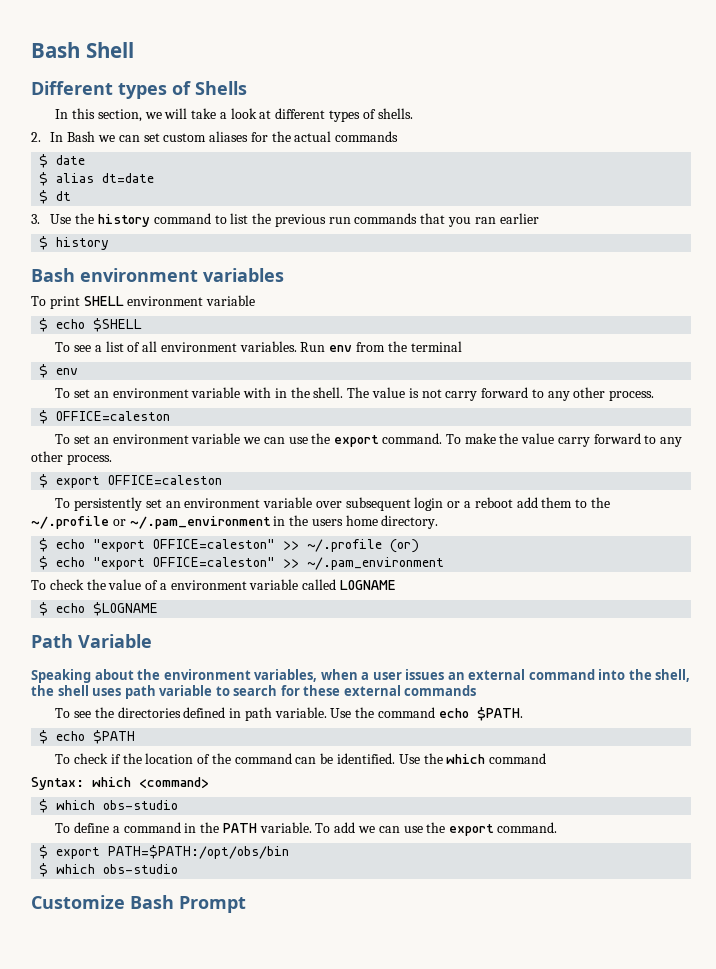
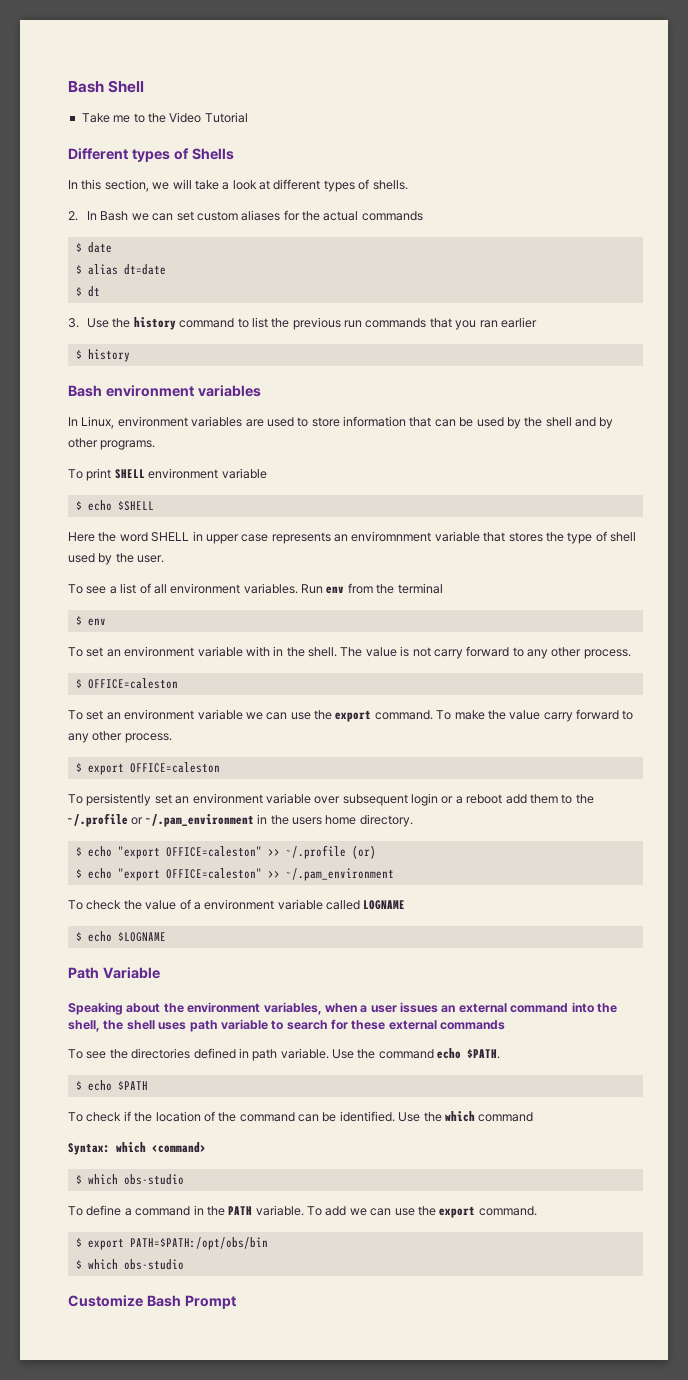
(134, 50) none -> [81,112,248,123] // Take me to the Video Tutorial
(284, 275) none -> [68,416,614,429] [68,438,156,450] // In Linux, environment variables are used to store information that can be used by the shell and by other programs.
(143, 325) none -> [68,531,636,544] [68,553,165,565] // Here the word SHELL in upper case represents an enviromnment variable that stores the type of shell used by the user.

